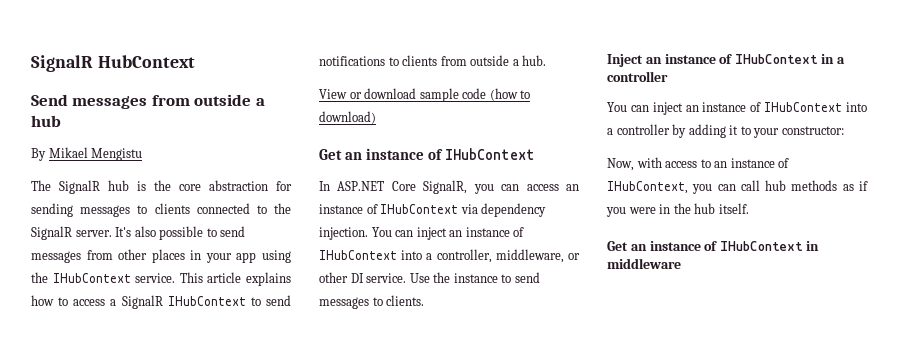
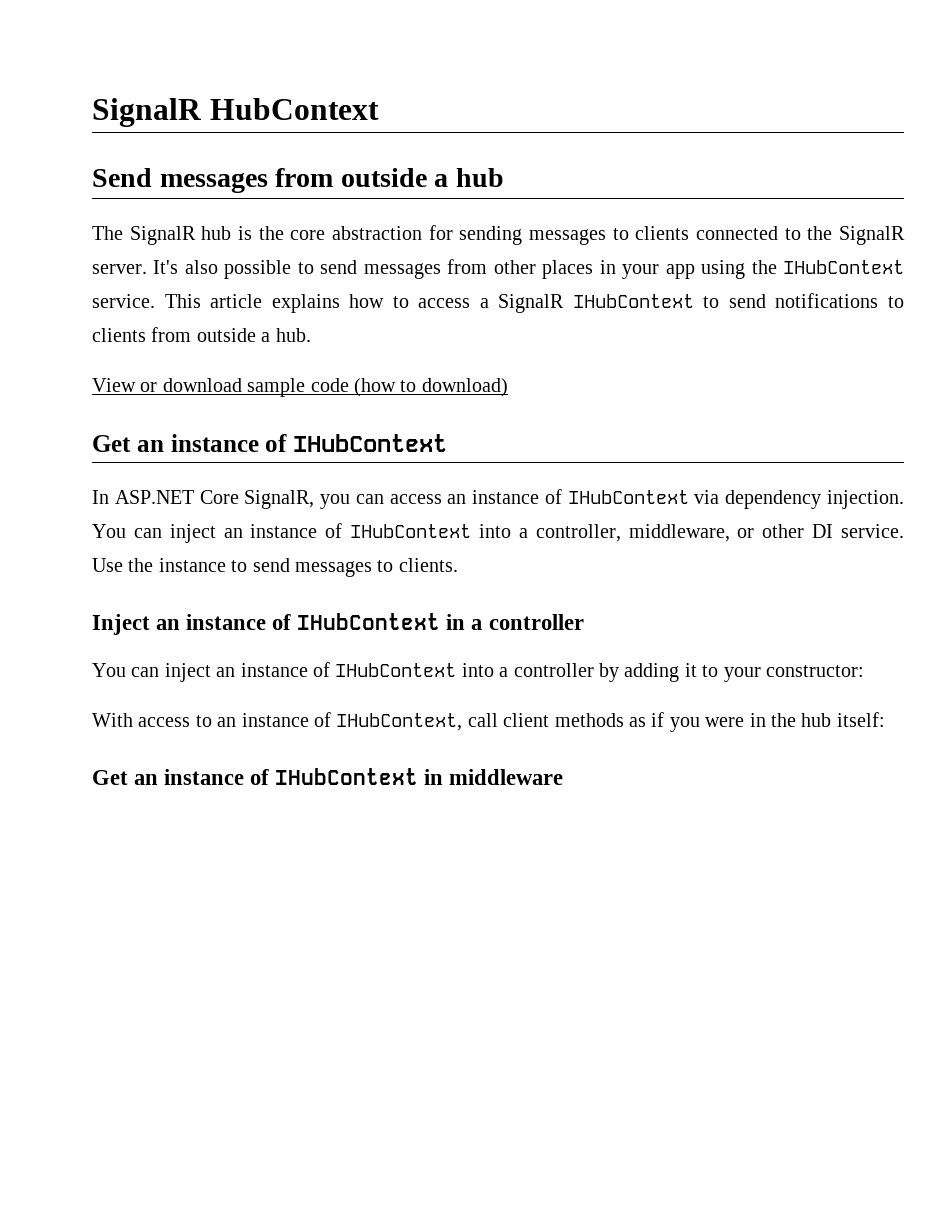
[31,147,143,161] // By Mikael Mengistu -> (504, 177) none
[607,157,662,171] Now, with -> [92,713,133,727] With
[692,180,787,194] you can call hub -> [467,713,550,727] call client
[718,203,749,214] itself. -> [836,712,885,727] itself:

